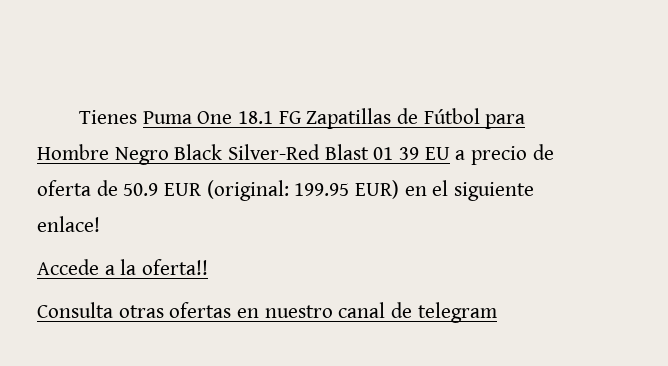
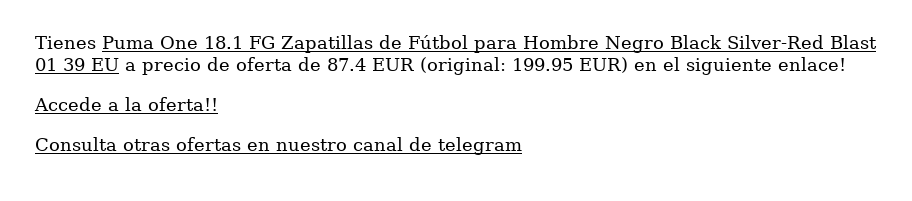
[123,183,159,196] 50.9 -> [327,58,366,71] 87.4

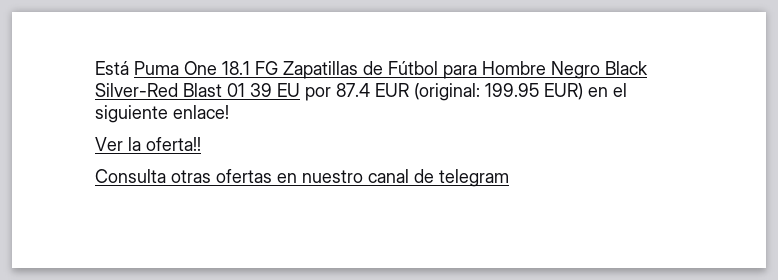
[35,36,96,49] Tienes -> [95,61,129,75] Está
[125,57,321,75] a precio de oferta de -> [305,87,331,101] por
[34,97,119,111] Accede a -> [95,137,123,151] Ver

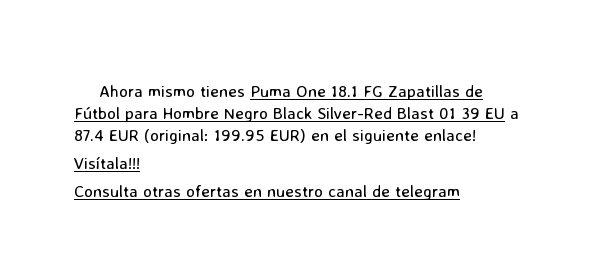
[95,61,129,75] Está -> [98,85,245,97] Ahora mismo tienes
[305,87,331,101] por -> [510,111,519,119] a
[95,137,201,151] Ver la oferta!! -> [74,156,140,169] Visítala!!!

